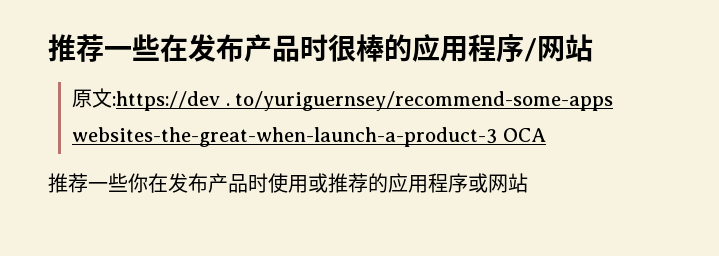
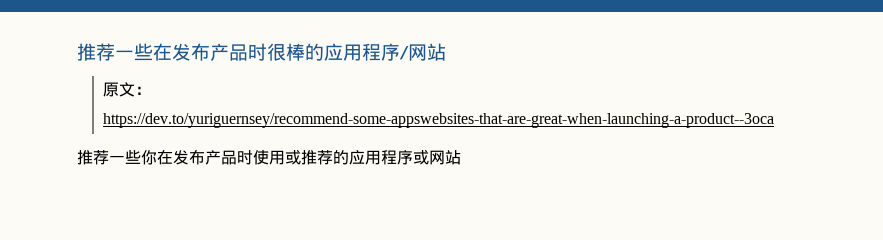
[112,91,614,111] [72,127,546,147] :https://dev . to/yuriguernsey/recommend-some-apps websites-the-great-when-launch-a-product-3 OCA -> [135,86,152,95] [103,113,775,128] ：https://dev.to/yuriguernsey/recommend-some-appswebsites-that-are-great-when-launching-a-product--3oca

